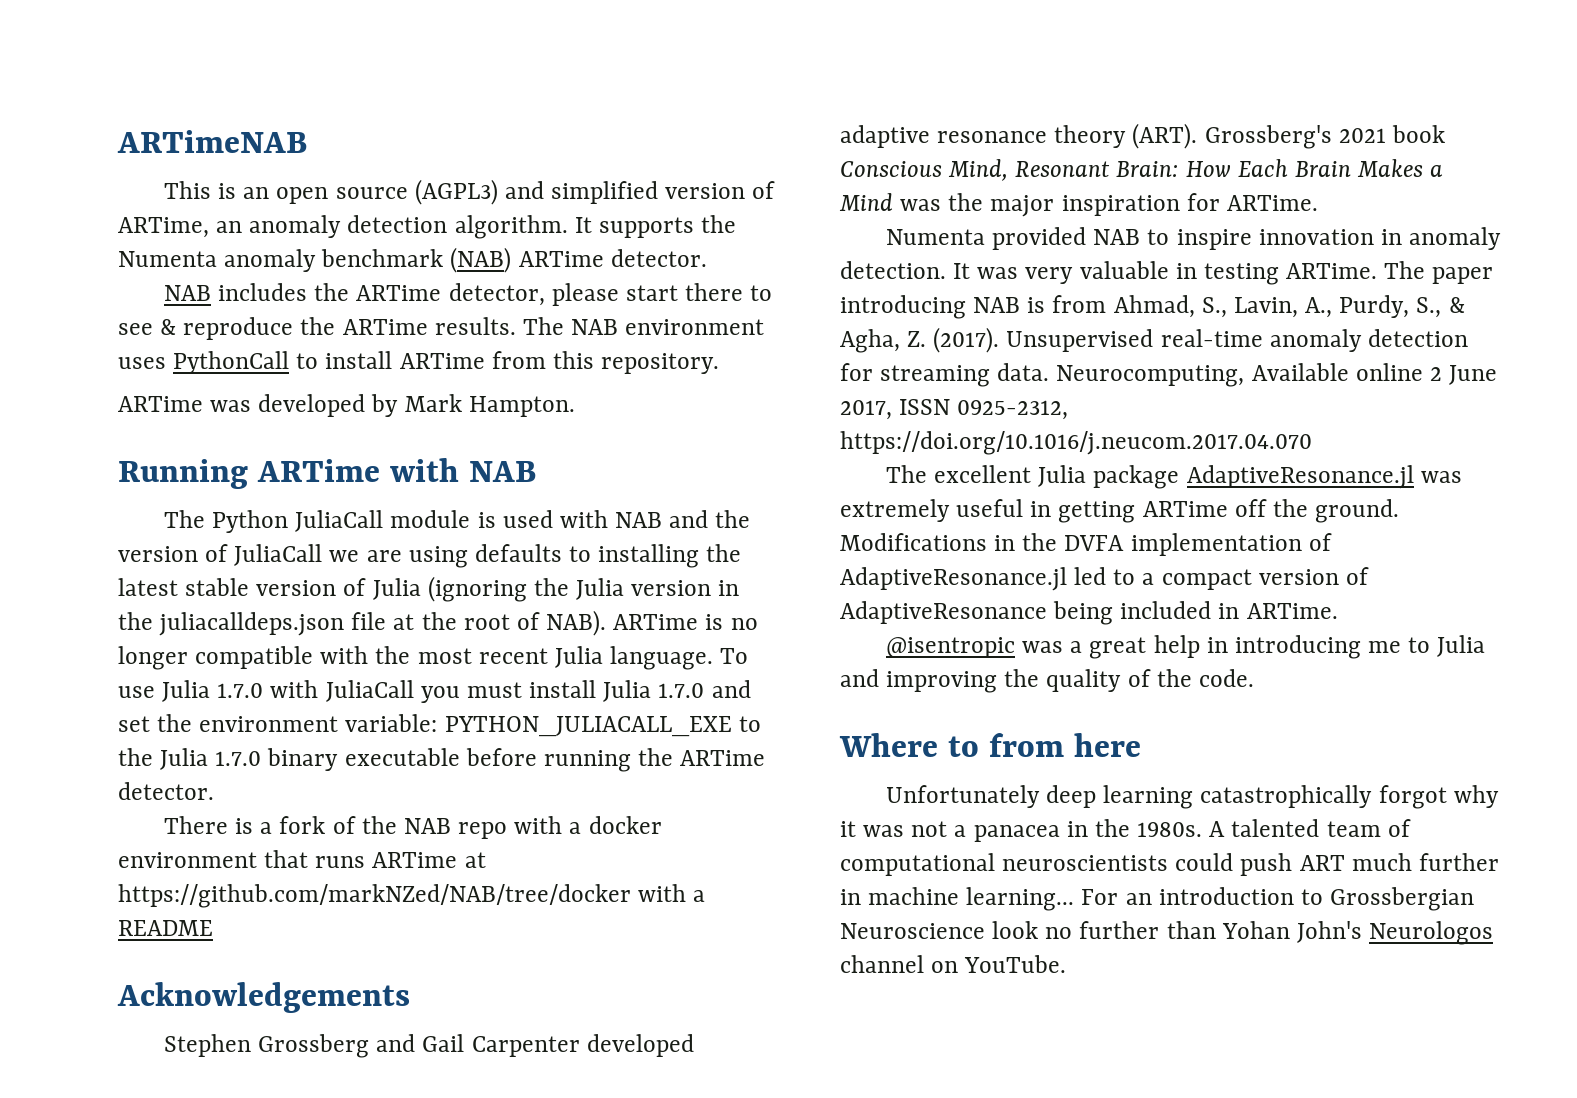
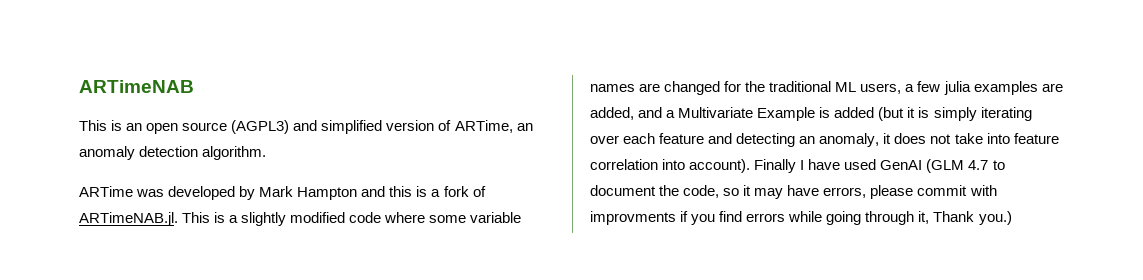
[574,215,737,238] [118,247,707,273] [163,283,773,306] [118,317,765,340] [118,351,720,374] It supports the Numenta anomaly benchmark (NAB) ARTime detector. // NAB includes the ARTime detector, please start there to see & reproduce the ARTime results. The NAB environment uses PythonCall to install ARTime from this repository. -> (267, 153) none
[468,396,575,417] [118,458,536,489] [163,510,751,533] [118,544,742,568] [118,576,740,602] [118,610,758,636] [118,646,749,670] [118,680,751,703] [118,714,761,737] [118,748,766,772] [118,782,214,800] [163,816,662,839] [118,850,486,868] [118,884,706,908] [118,920,213,936] [117,982,410,1013] [163,1034,694,1058] [840,123,1445,149] [840,159,1444,181] [839,193,1318,217] [885,227,1502,250] [840,261,1494,285] [840,295,1465,319] [840,327,1468,353] [840,363,1498,387] [840,399,1069,420] [840,431,1312,455] [885,465,1462,489] [840,499,1400,523] [840,533,1332,556] [840,567,1369,591] [840,601,1338,625] [885,635,1486,659] [840,669,1254,693] [839,733,1141,757] [885,785,1499,809] [840,819,1411,842] [840,853,1499,876] [840,887,1475,911] [840,921,1494,945] [840,955,1067,973] Hampton. // Running ARTime with NAB // The Python JuliaCall module is used with NAB and the version of JuliaCall we are using defaults to installing the latest stable version of Julia (ignoring the Julia version in the juliacalldeps.json file at the root of NAB). ARTime is no longer compatible with the most recent Julia language. To use Julia 1.7.0 with JuliaCall you must install Julia 1.7.0 and set the environment variable: PYTHON_JULIACALL_EXE to the Julia 1.7.0 binary executable before running the ARTime detector. // There is a fork of the NAB repo with a docker environment that runs ARTime at https://github.com/markNZed/NAB/tree/docker with a README // Acknowledgements // Stephen Grossberg and Gail Carpenter developed adaptive resonance theory (ART). Grossberg's 2021 book Conscious Mind, Resonant Brain: How Each Brain Makes a Mind was the major inspiration for ARTime. // Numenta provided NAB to inspire innovation in anomaly detection. It was very valuable in testing ARTime. The paper introducing NAB is from Ahmad, S., Lavin, A., Purdy, S., & Agha, Z. (2017). Unsupervised real-time anomaly detection for streaming data. Neurocomputing, Available online 2 June 2017, ISSN 0925-2312, https://doi.org/10.1016/j.neucom.2017.04.070 // The excellent Julia package AdaptiveResonance.jl was extremely useful in getting ARTime off the ground. Modifications in the DVFA implementation of AdaptiveResonance.jl led to a compact version of AdaptiveResonance being included in ARTime. // @isentropic was a great help in introducing me to Julia and improving the quality of the code. // Where to from here // Unfortunately deep learning catastrophically forgot why it was not a panacea in the 1980s. A talented team of computational neuroscientists could push ART much further in machine learning... For an introduction to Grossbergian Neuroscience look no further than Yohan John's Neurologos channel on YouTube. -> [297,186,486,200] [79,212,522,226] [590,81,1063,95] [590,107,1032,121] [590,133,1059,147] [590,159,1005,173] [590,185,997,199] [590,211,1012,225] Hampton and this is a fork of ARTimeNAB.jl. This is a slightly modified code where some variable names are changed for the traditional ML users, a few julia examples are added, and a Multivariate Example is added (but it is simply iterating over each feature and detecting an anomaly, it does not take into feature correlation into account). Finally I have used GenAI (GLM 4.7 to document the code, so it may have errors, please commit with improvments if you find errors while going through it, Thank you.)

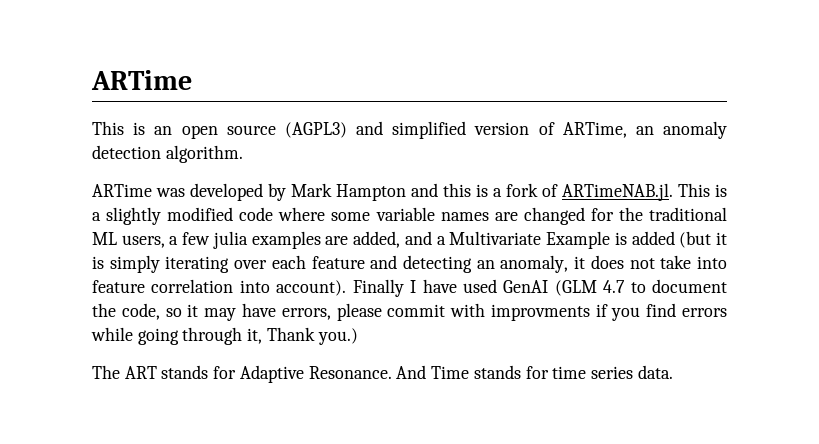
[79,80,194,93] ARTimeNAB -> [91,70,192,90] ARTime
(1012, 218) none -> [92,365,673,383] // The ART stands for Adaptive Resonance. And Time stands for time series data.

